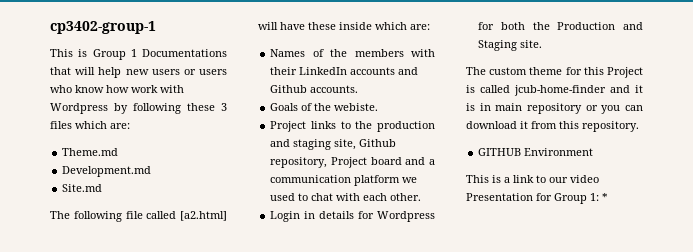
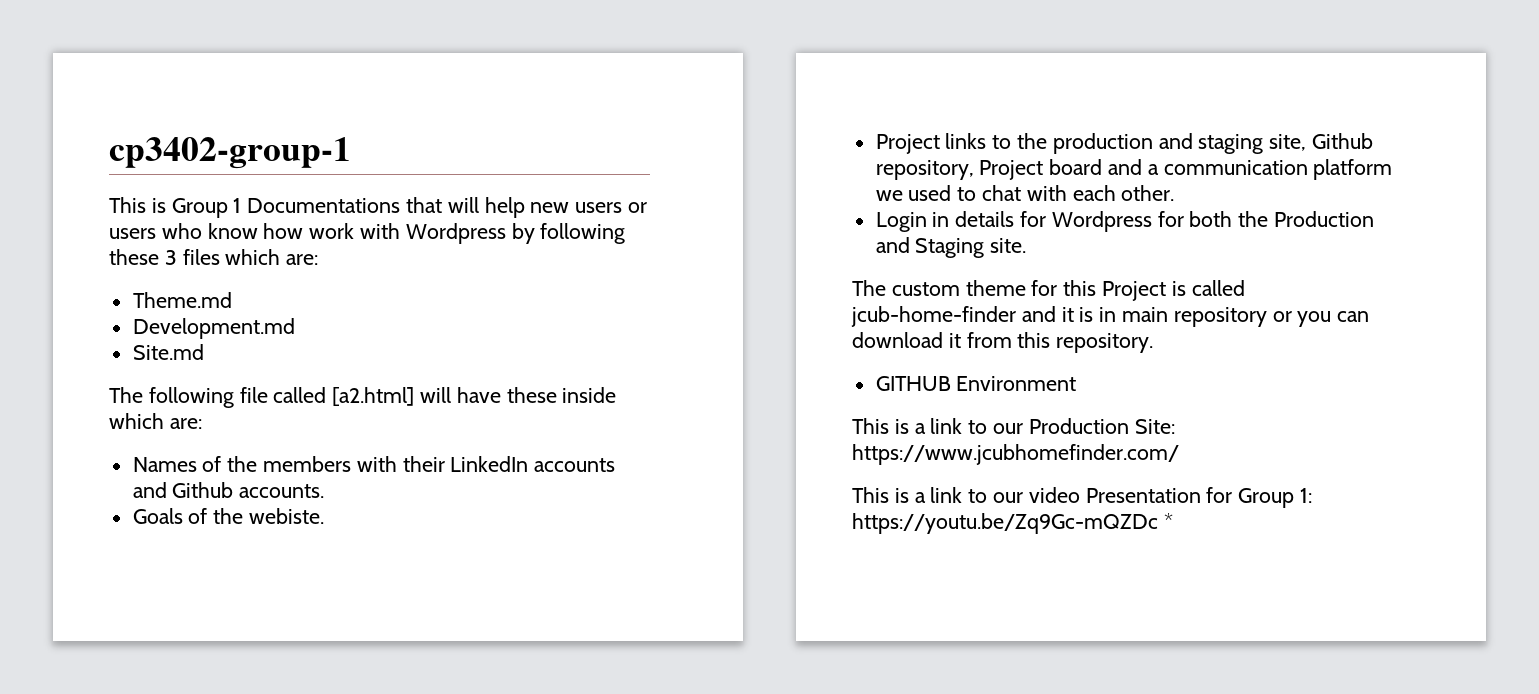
(594, 152) none -> [852,418,1175,434] [852,444,1179,465] // This is a link to our Production Site: https://www.jcubhomefinder.com/
(599, 197) none -> [852,513,1158,534] https://youtu.be/Zq9Gc-mQZDc

